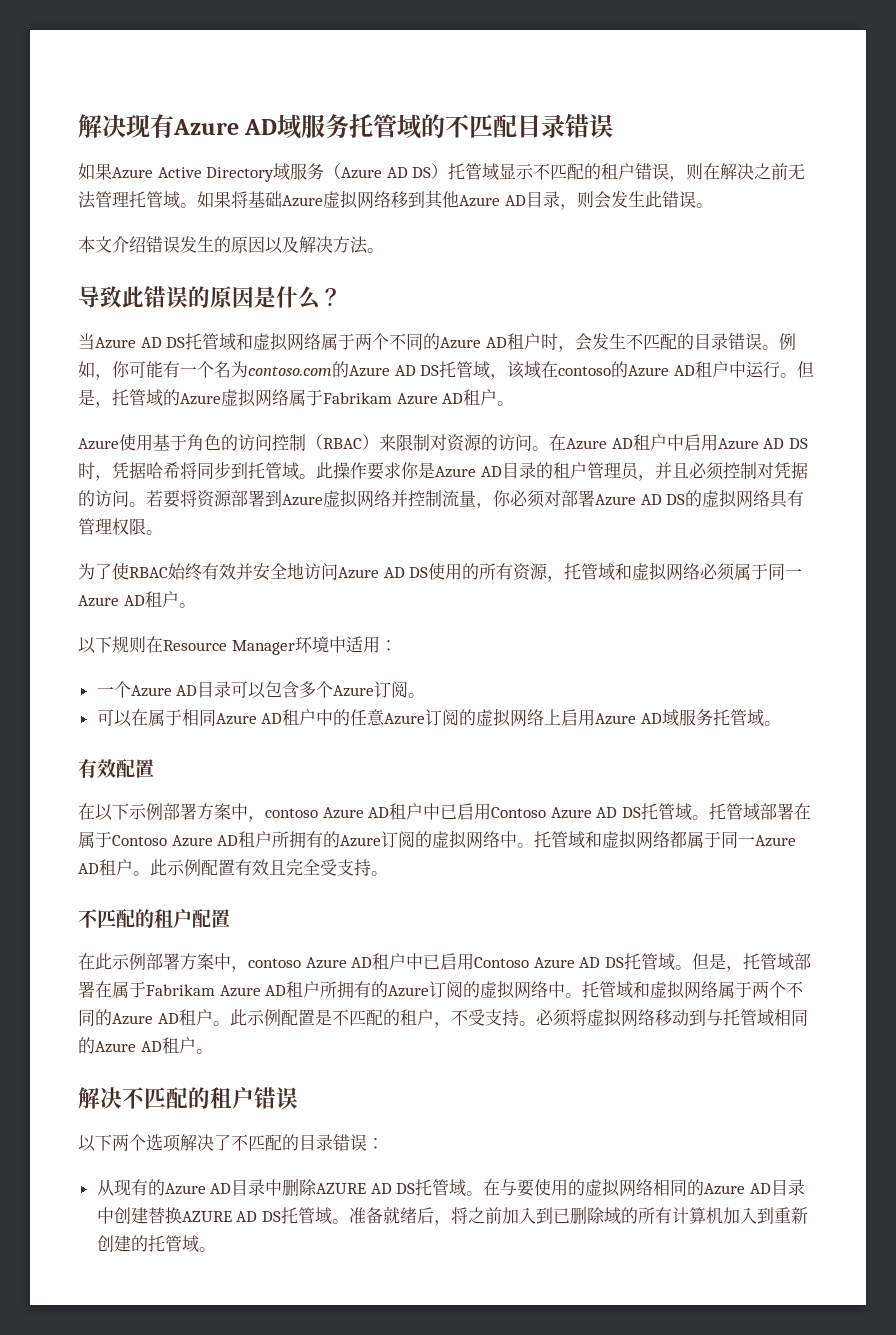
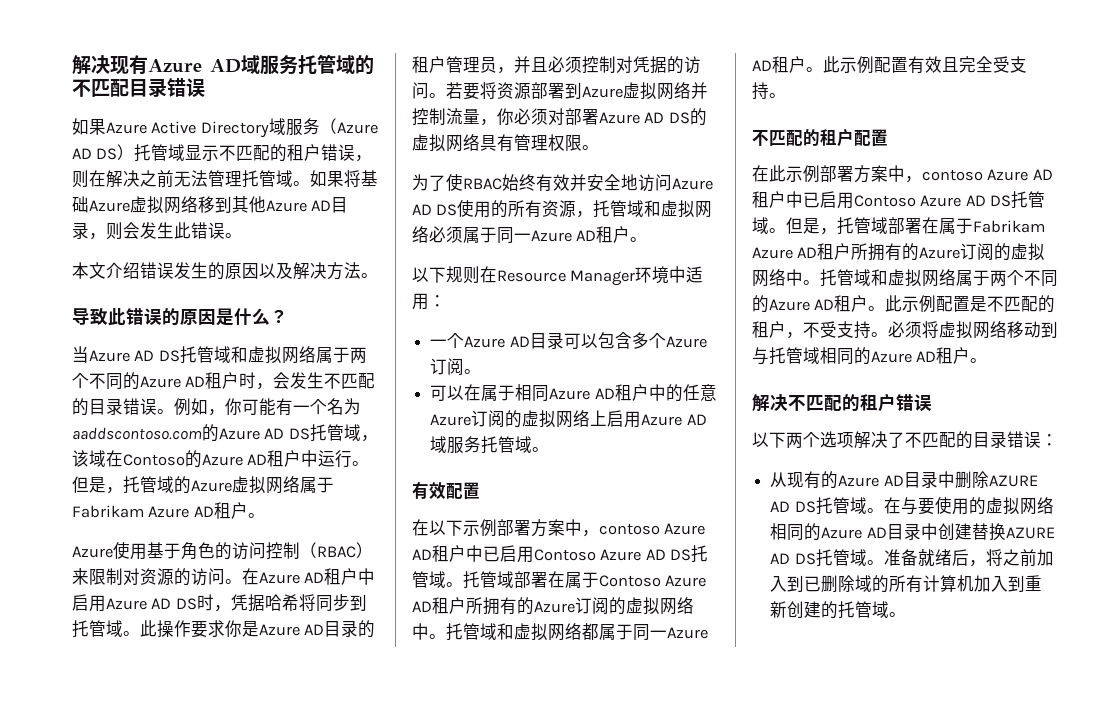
[248,366,332,376] contoso.com -> [72,427,202,440] aaddscontoso.com
[558,366,612,376] contoso -> [123,454,185,466] Contoso

